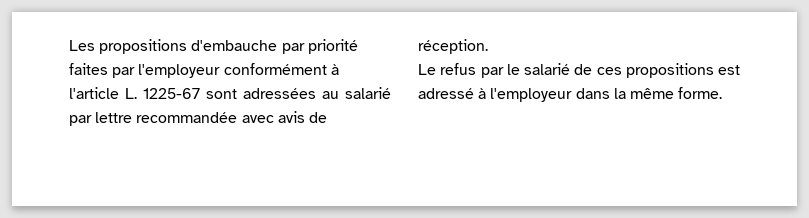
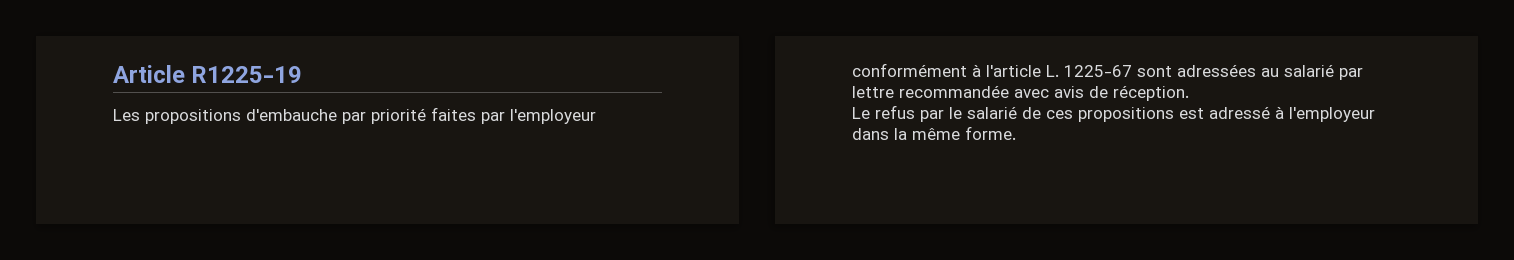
(69, 45) none -> [113,65,303,83] Article R1225-19 //

